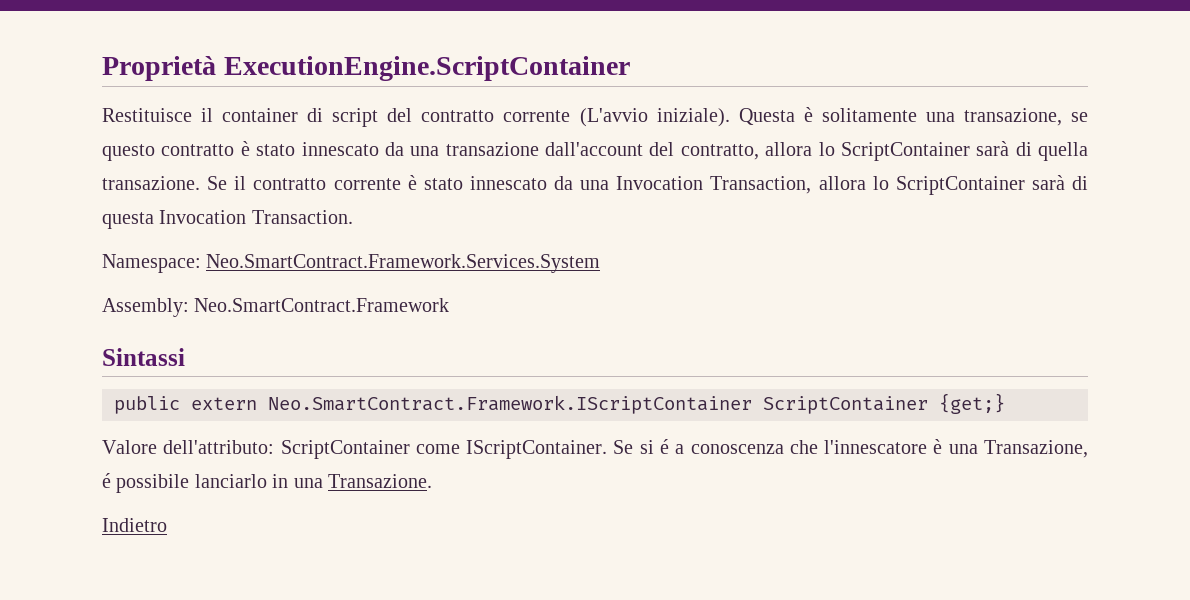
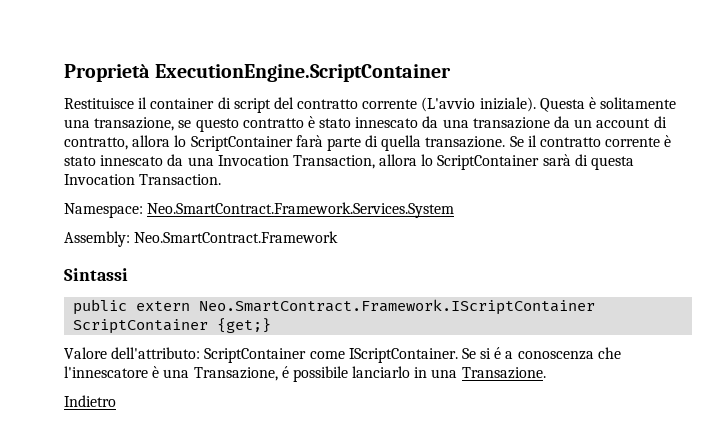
[545,142,675,156] dall'account del -> [554,116,667,128] da un account di
[976,141,1010,156] sarà -> [295,135,361,151] farà parte

